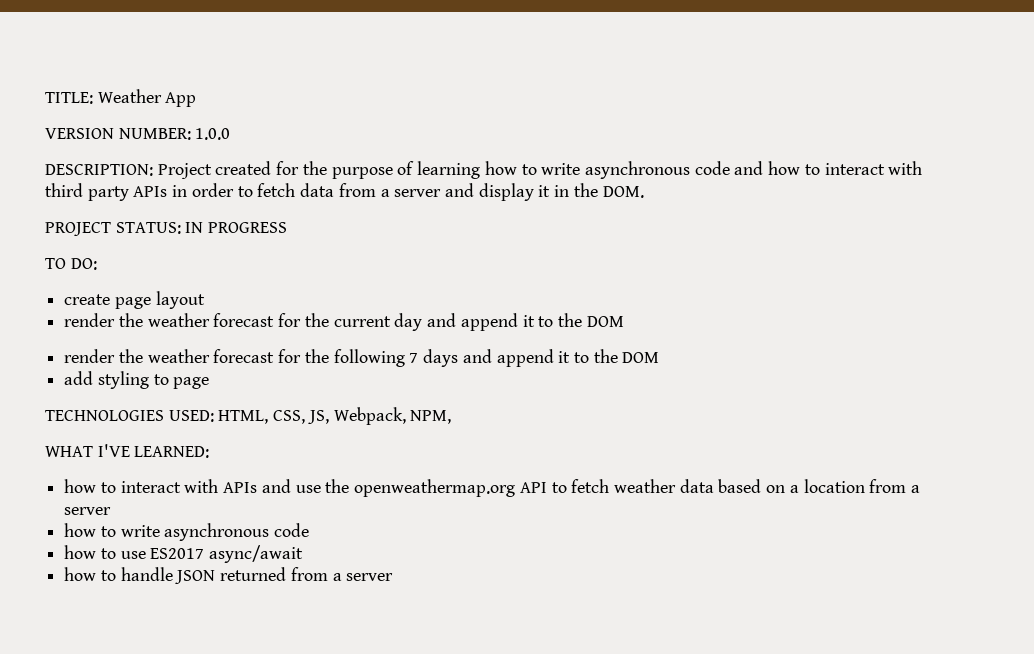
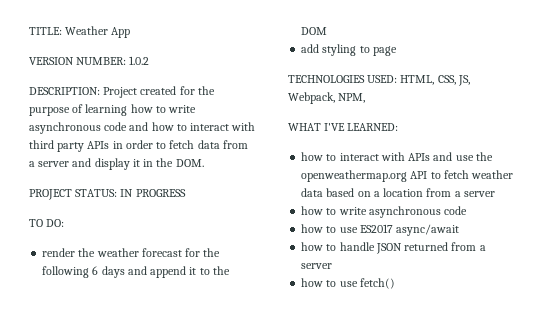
[195,128,231,140] 1.0.0 -> [129,56,150,65] 1.0.2
[64,291,205,309] [64,313,624,331] // create page layout // render the weather forecast for the current day and append it to the DOM -> (65, 223) none
[409,353,419,363] 7 -> [92,266,99,275] 6
(394, 577) none -> [301,278,395,289] // how to use fetch()

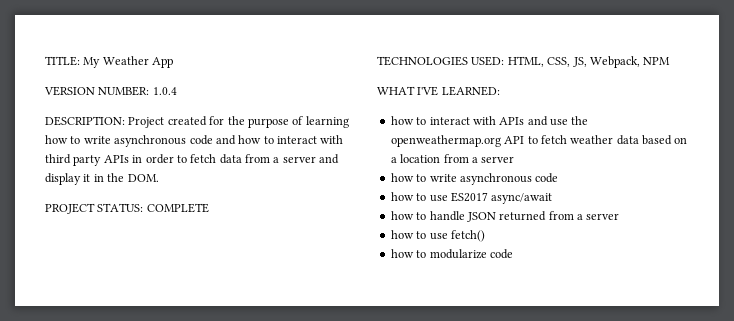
(62, 31) none -> [83,57,101,68] My
[129,56,150,65] 1.0.2 -> [152,87,177,95] 1.0.4
[120,189,186,197] [29,219,65,227] [42,248,221,257] [42,266,230,278] [301,27,328,35] [301,44,397,56] IN PROGRESS // TO DO: // render the weather forecast for the following 6 days and append it to the DOM // add styling to page -> [146,203,209,213] COMPLETE
[338,93,366,103] NPM, -> [643,57,671,65] NPM
(395, 283) none -> [390,249,513,259] // how to modularize code

